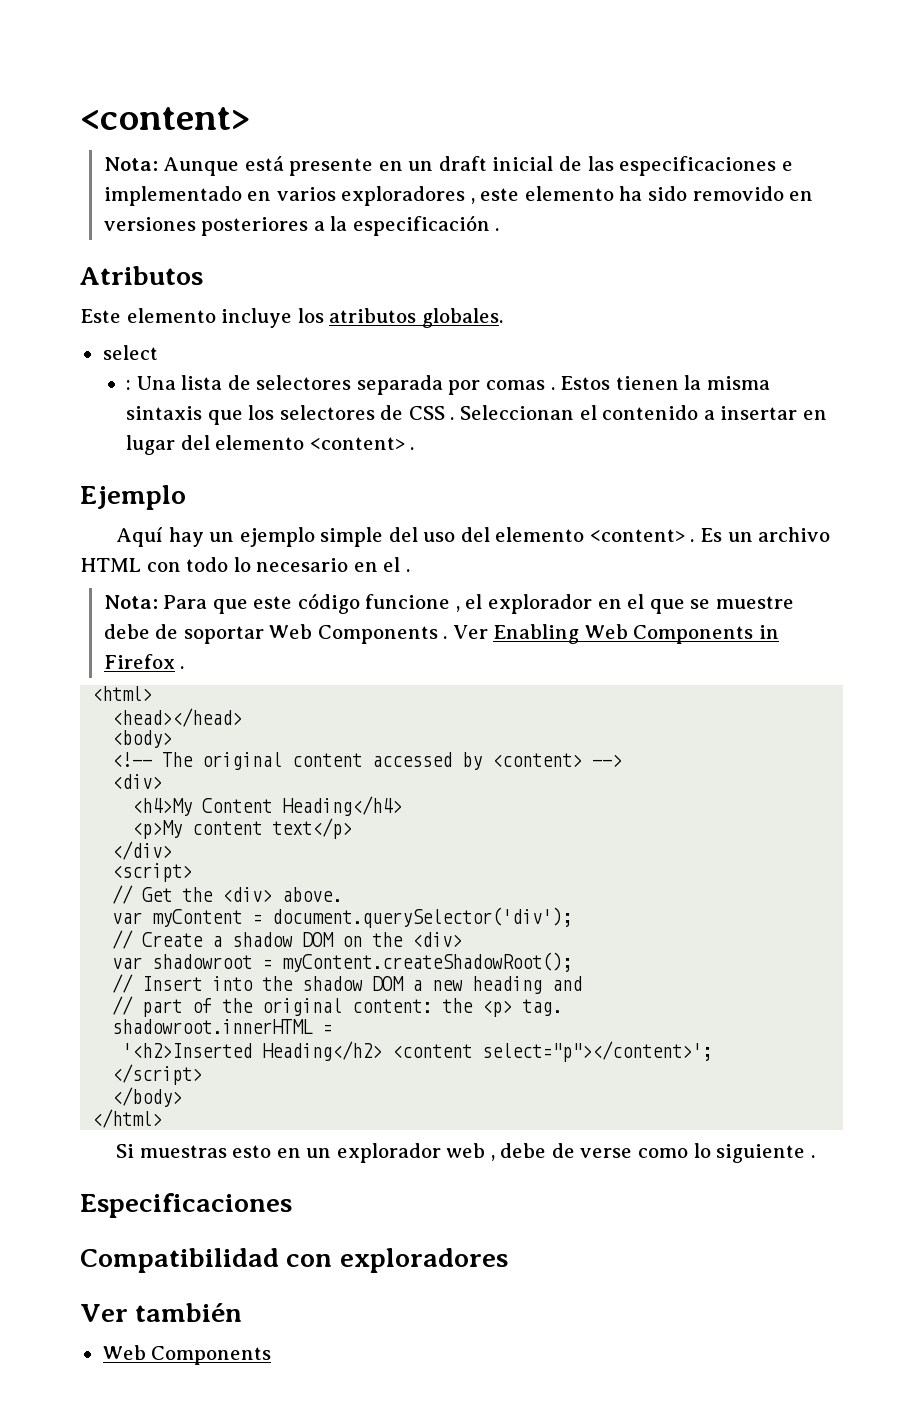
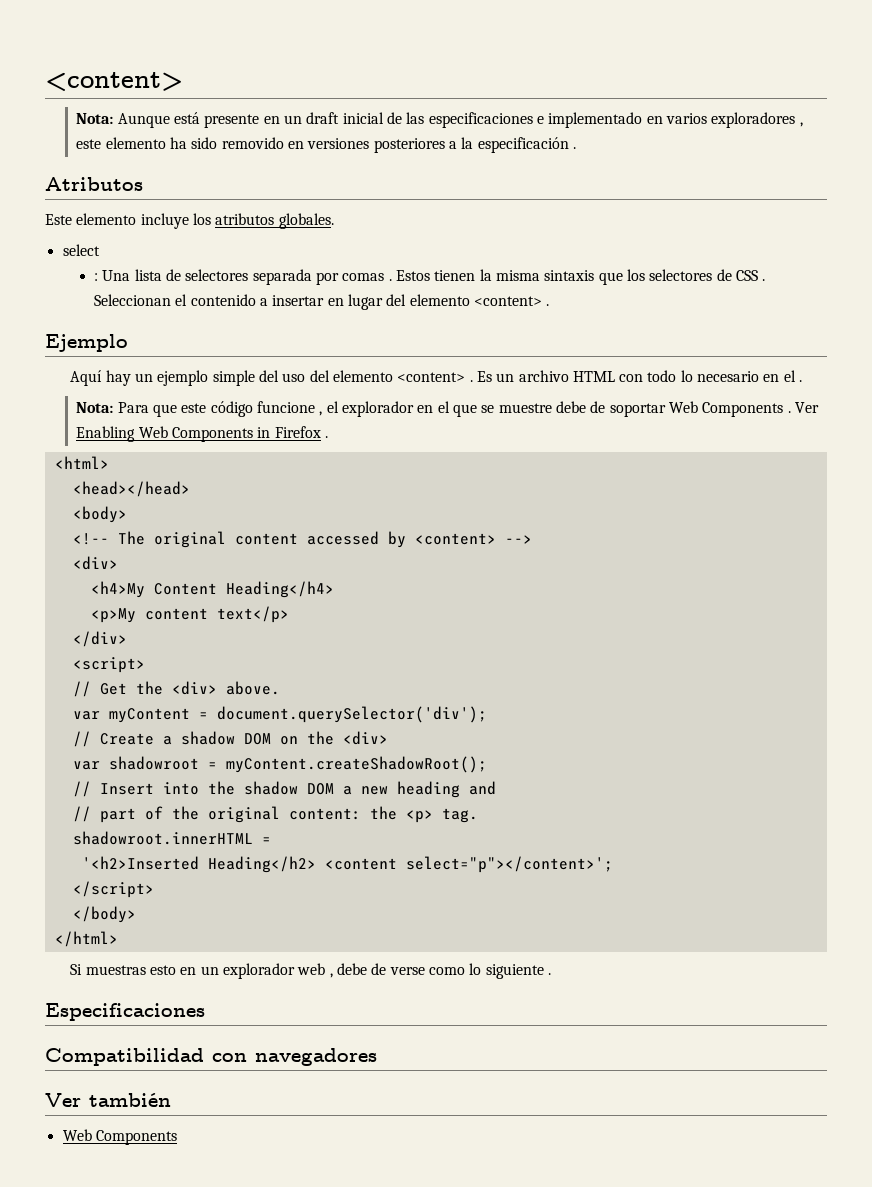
[339,1248,508,1273] exploradores -> [255,1048,377,1066] navegadores

